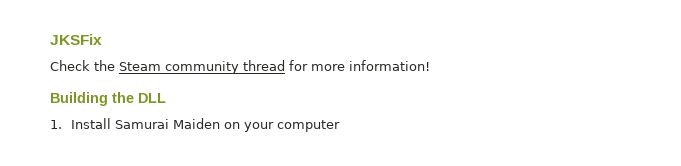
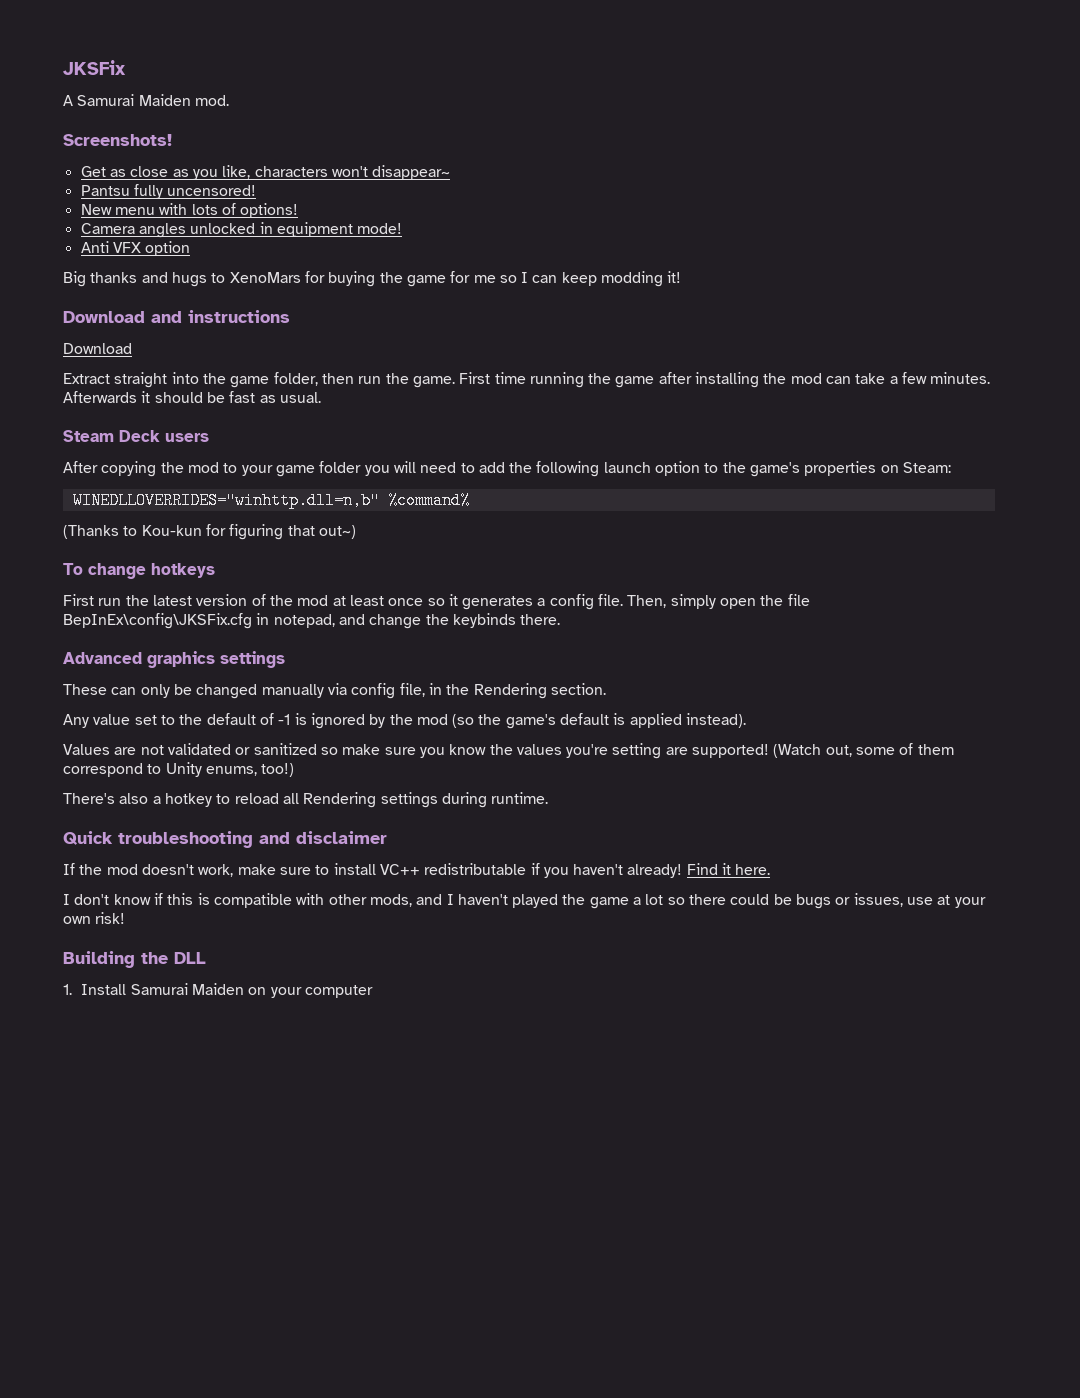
[50,60,430,74] Check the Steam community thread for more information! -> [63,94,229,106] [63,134,172,146] [80,165,451,180] [80,184,257,199] [80,203,299,218] [80,222,403,238] [80,241,191,256] [63,271,682,287] [63,310,290,323] [63,343,132,354] [63,372,991,388] [63,391,321,403] [63,430,209,442] [63,461,952,477] [72,492,470,509] [63,524,356,540] [63,563,215,579] [63,594,810,610] [63,613,561,629] [63,651,285,668] [63,683,606,699] [63,713,747,729] [63,743,954,759] [63,762,295,777] [63,792,549,808] [63,831,387,848] [63,863,771,878] [63,893,986,909] [63,912,126,924] A Samurai Maiden mod. // Screenshots! // Get as close as you like, characters won't disappear~ // Pantsu fully uncensored! // New menu with lots of options! // Camera angles unlocked in equipment mode! // Anti VFX option // Big thanks and hugs to XenoMars for buying the game for me so I can keep modding it! // Download and instructions // Download // Extract straight into the game folder, then run the game. First time running the game after installing the mod can take a few minutes. Afterwards it should be fast as usual. // Steam Deck users // After copying the mod to your game folder you will need to add the following launch option to the game's properties on Steam: // WINEDLLOVERRIDES="winhttp.dll=n,b" %command% // (Thanks to Kou-kun for figuring that out~) // To change hotkeys // First run the latest version of the mod at least once so it generates a config file. Then, simply open the file BepInEx\config\JKSFix.cfg in notepad, and change the keybinds there. // Advanced graphics settings // These can only be changed manually via config file, in the Rendering section. // Any value set to the default of -1 is ignored by the mod (so the game's default is applied instead). // Values are not validated or sanitized so make sure you know the values you're setting are supported! (Watch out, some of them correspond to Unity enums, too!) // There's also a hotkey to reload all Rendering settings during runtime. // Quick troubleshooting and disclaimer // If the mod doesn't work, make sure to install VC++ redistributable if you haven't already! Find it here. // I don't know if this is compatible with other mods, and I haven't played the game a lot so there could be bugs or issues, use at your own risk!

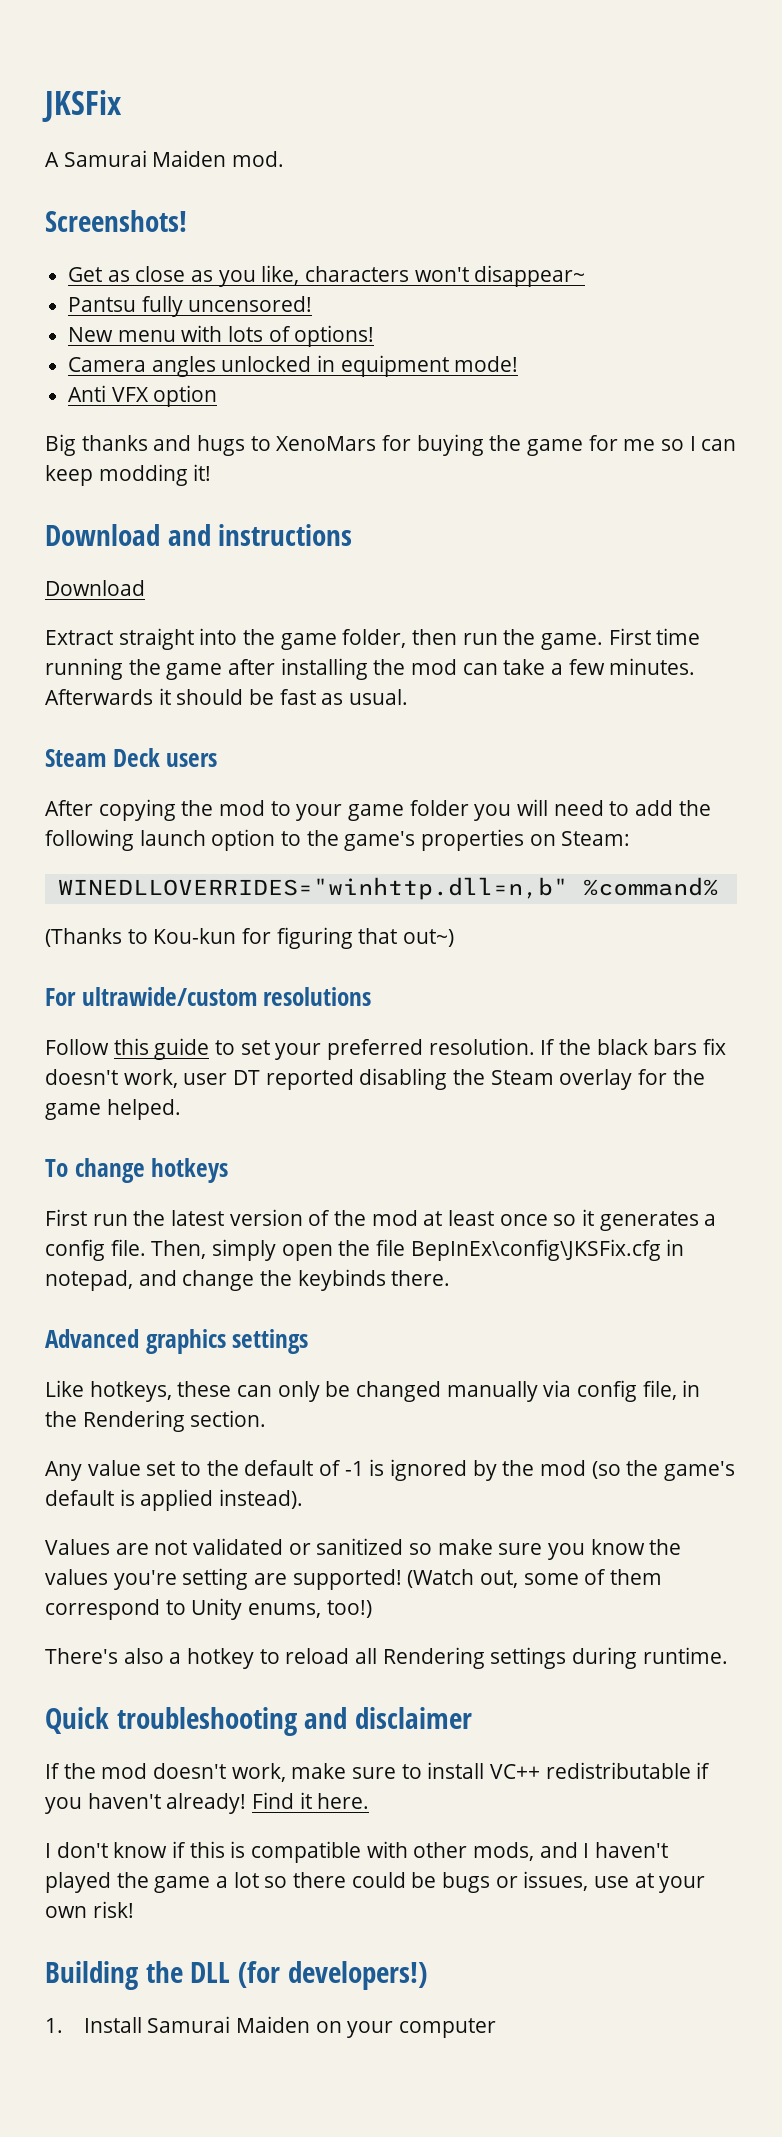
(356, 532) none -> [45,987,372,1006] [45,1038,727,1060] [45,1068,705,1090] [45,1099,181,1120] // For ultrawide/custom resolutions // Follow this guide to set your preferred resolution. If the black bars fix doesn't work, user DT reported disabling the Steam overlay for the game helped.
[63,684,107,695] These -> [45,1380,232,1402] Like hotkeys, these
(206, 958) none -> [238,1961,427,1990] (for developers!)

